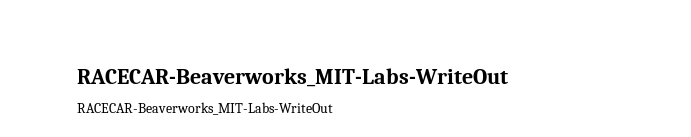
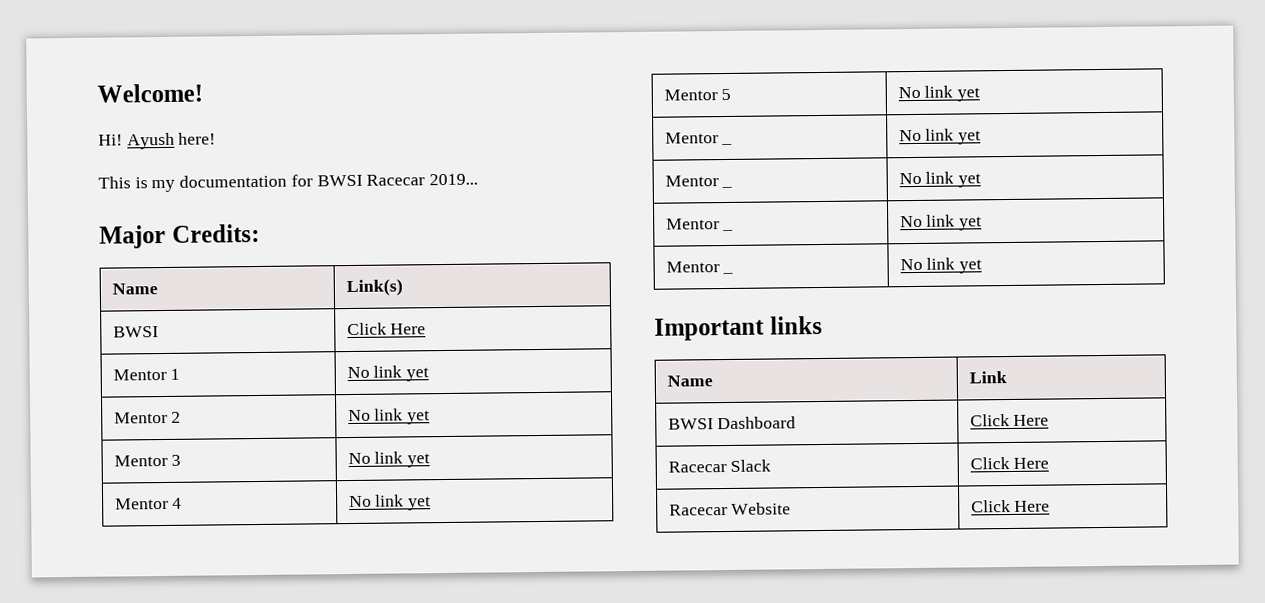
[77,68,508,87] [77,102,333,115] RACECAR-Beaverworks_MIT-Labs-WriteOut // RACECAR-Beaverworks_MIT-Labs-WriteOut -> [97,83,203,103] [98,132,217,150] [98,173,479,193] [99,223,260,249] [111,283,158,295] [345,278,403,297] [112,326,159,338] [346,322,427,336] [112,368,181,381] [346,365,430,382] [113,411,182,424] [347,408,431,425] [113,454,182,467] [347,451,431,468] [114,497,183,510] [348,494,432,511] [663,88,732,101] [897,85,981,102] [664,132,733,146] [898,128,982,145] [664,175,733,189] [898,171,982,188] [665,218,734,232] [899,214,983,231] [665,261,734,275] [899,257,983,274] [654,315,823,341] [666,375,713,387] [968,371,1007,384] [667,416,797,430] [969,413,1050,427] [667,459,772,473] [969,456,1050,470] [668,502,792,516] [970,499,1051,513] Welcome! // Hi! Ayush here! // This is my documentation for BWSI Racecar 2019... // Major Credits: // Name | Link(s) // BWSI | Click Here // Mentor 1 | No link yet // Mentor 2 | No link yet // Mentor 3 | No link yet // Mentor 4 | No link yet // Mentor 5 | No link yet // Mentor _ | No link yet // Mentor _ | No link yet // Mentor _ | No link yet // Mentor _ | No link yet // Important links // Name | Link // BWSI Dashboard | Click Here // Racecar Slack | Click Here // Racecar Website | Click Here

